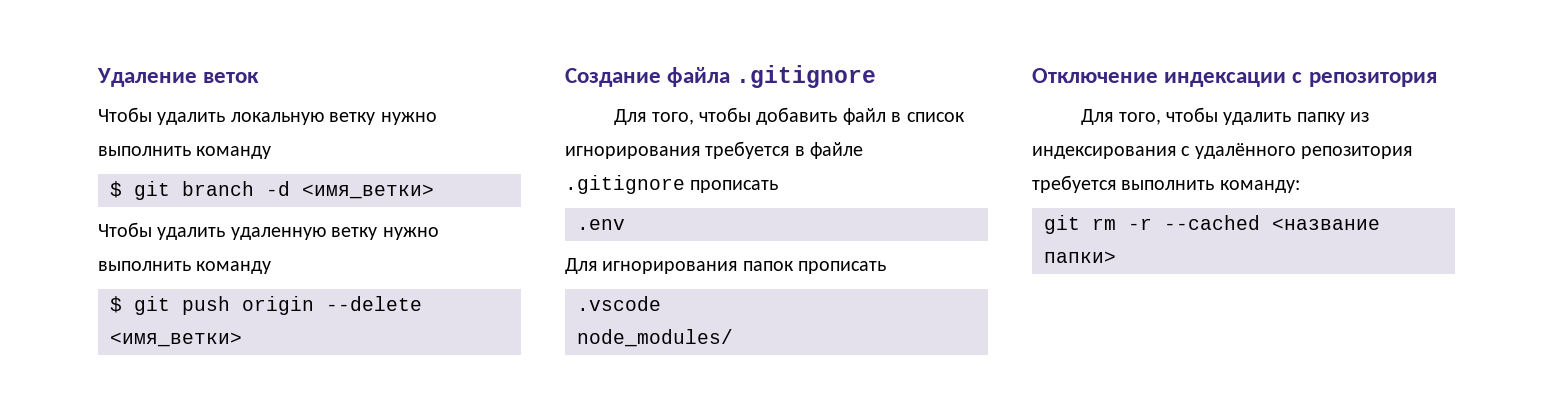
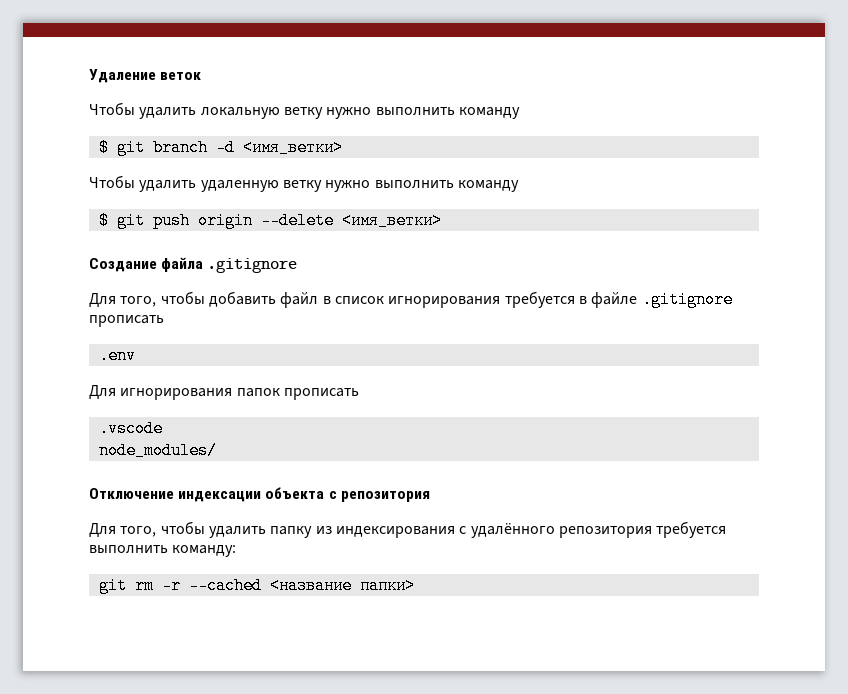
(1287, 79) none -> [265,487,325,499] объекта

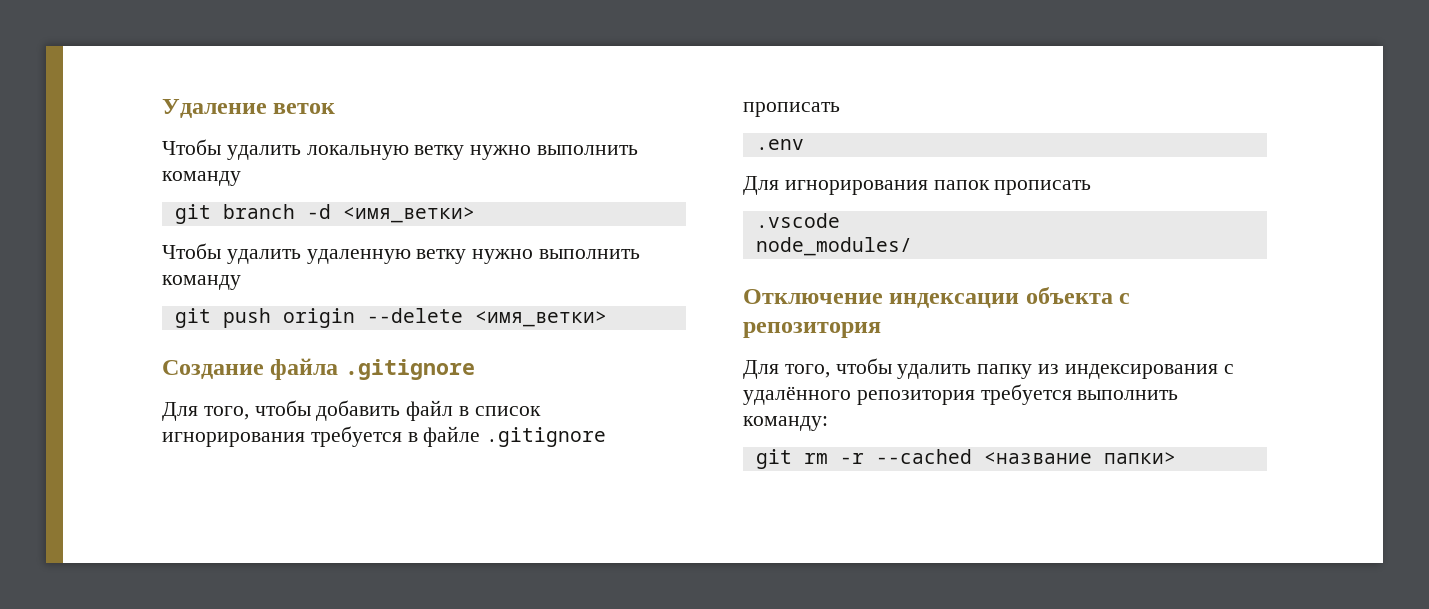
[98,139,109,156] $ -> (241, 178) none
[98,212,109,229] $ -> (241, 282) none

